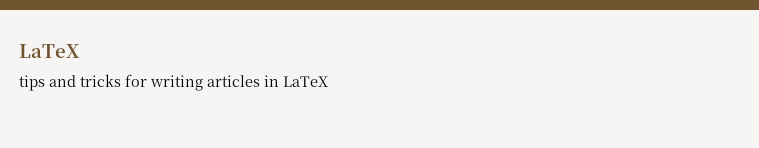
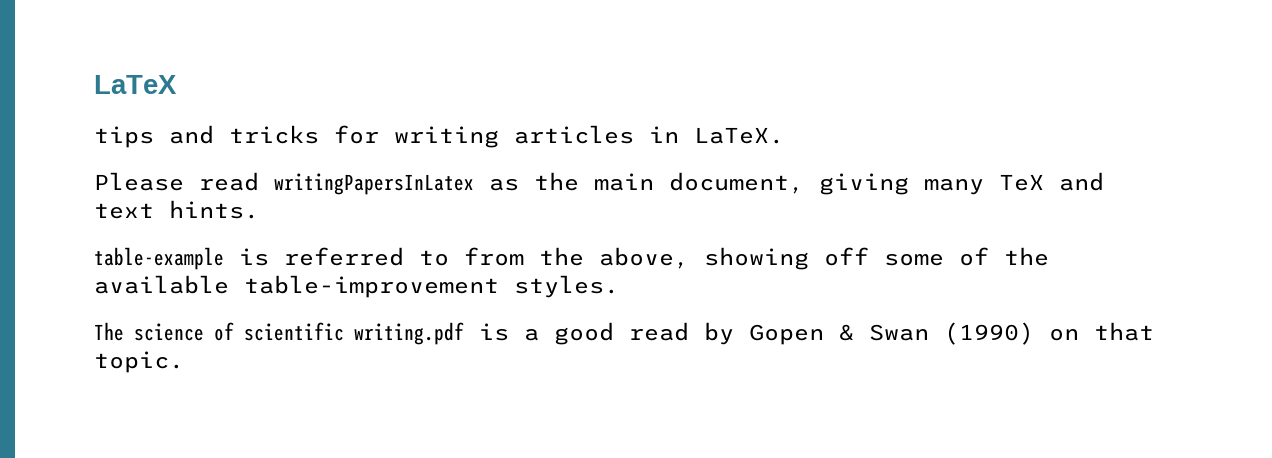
[283,76,328,87] LaTeX -> [694,127,784,144] [94,172,1104,195] [94,200,259,219] [94,247,1049,270] [94,275,619,298] [94,322,1154,345] [94,351,184,373] LaTeX. // Please read writingPapersInLatex as the main document, giving many TeX and text hints. // table-example is referred to from the above, showing off some of the available table-improvement styles. // The science of scientific writing.pdf is a good read by Gopen & Swan (1990) on that topic.

